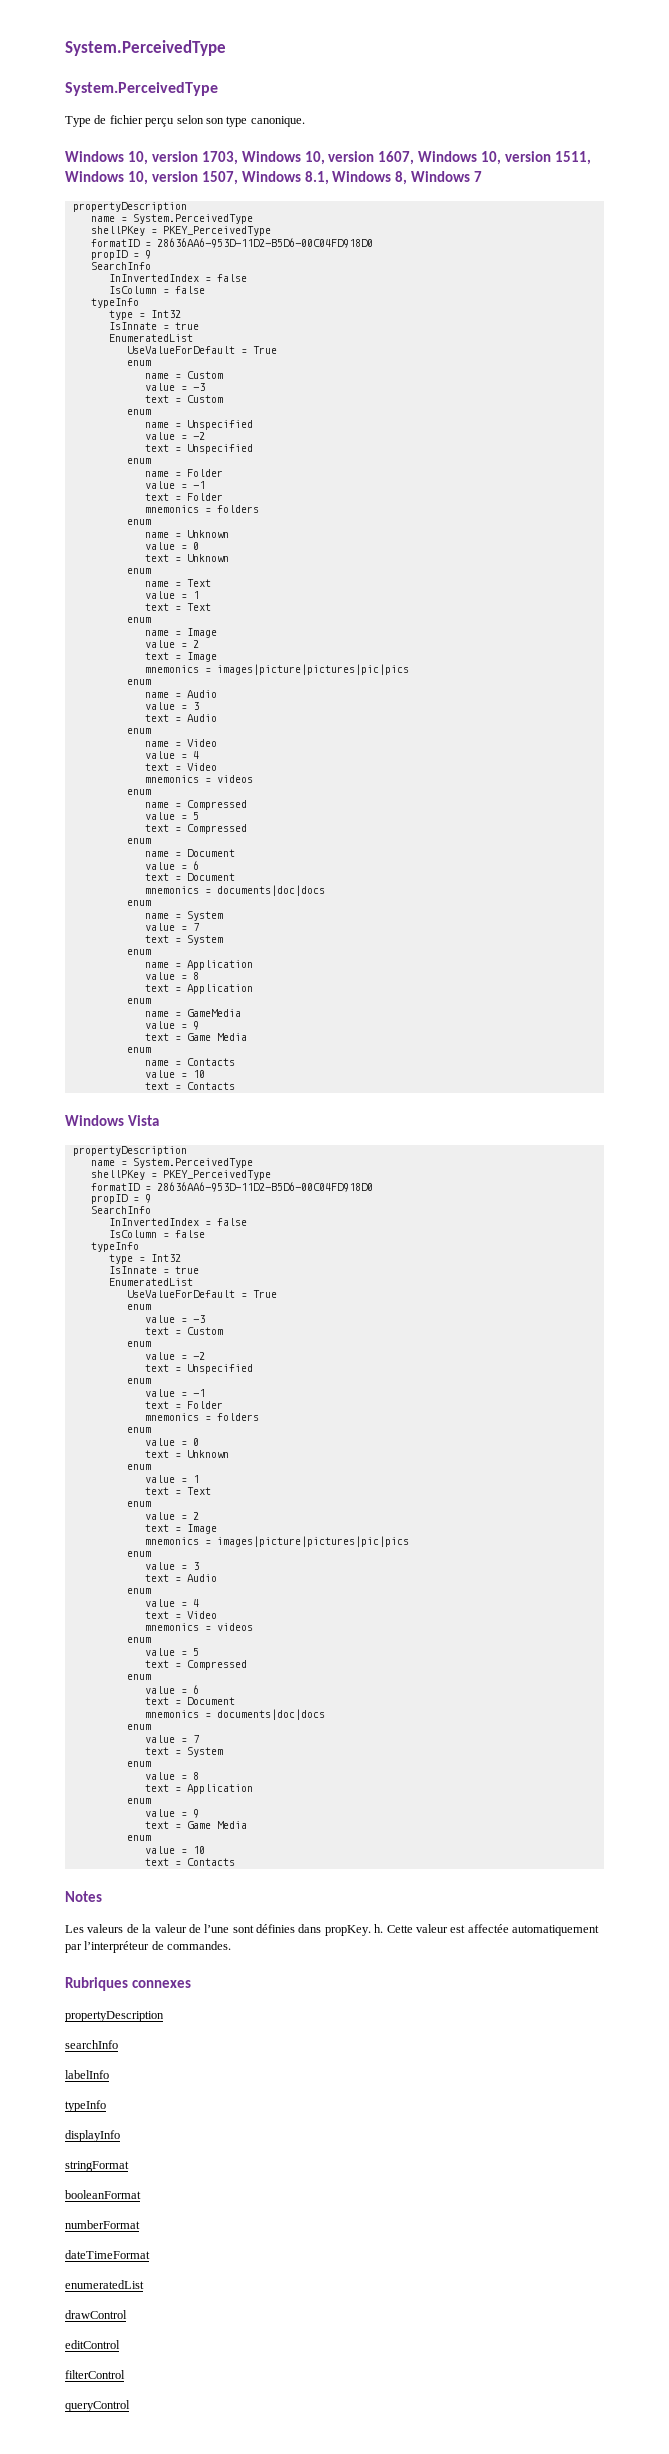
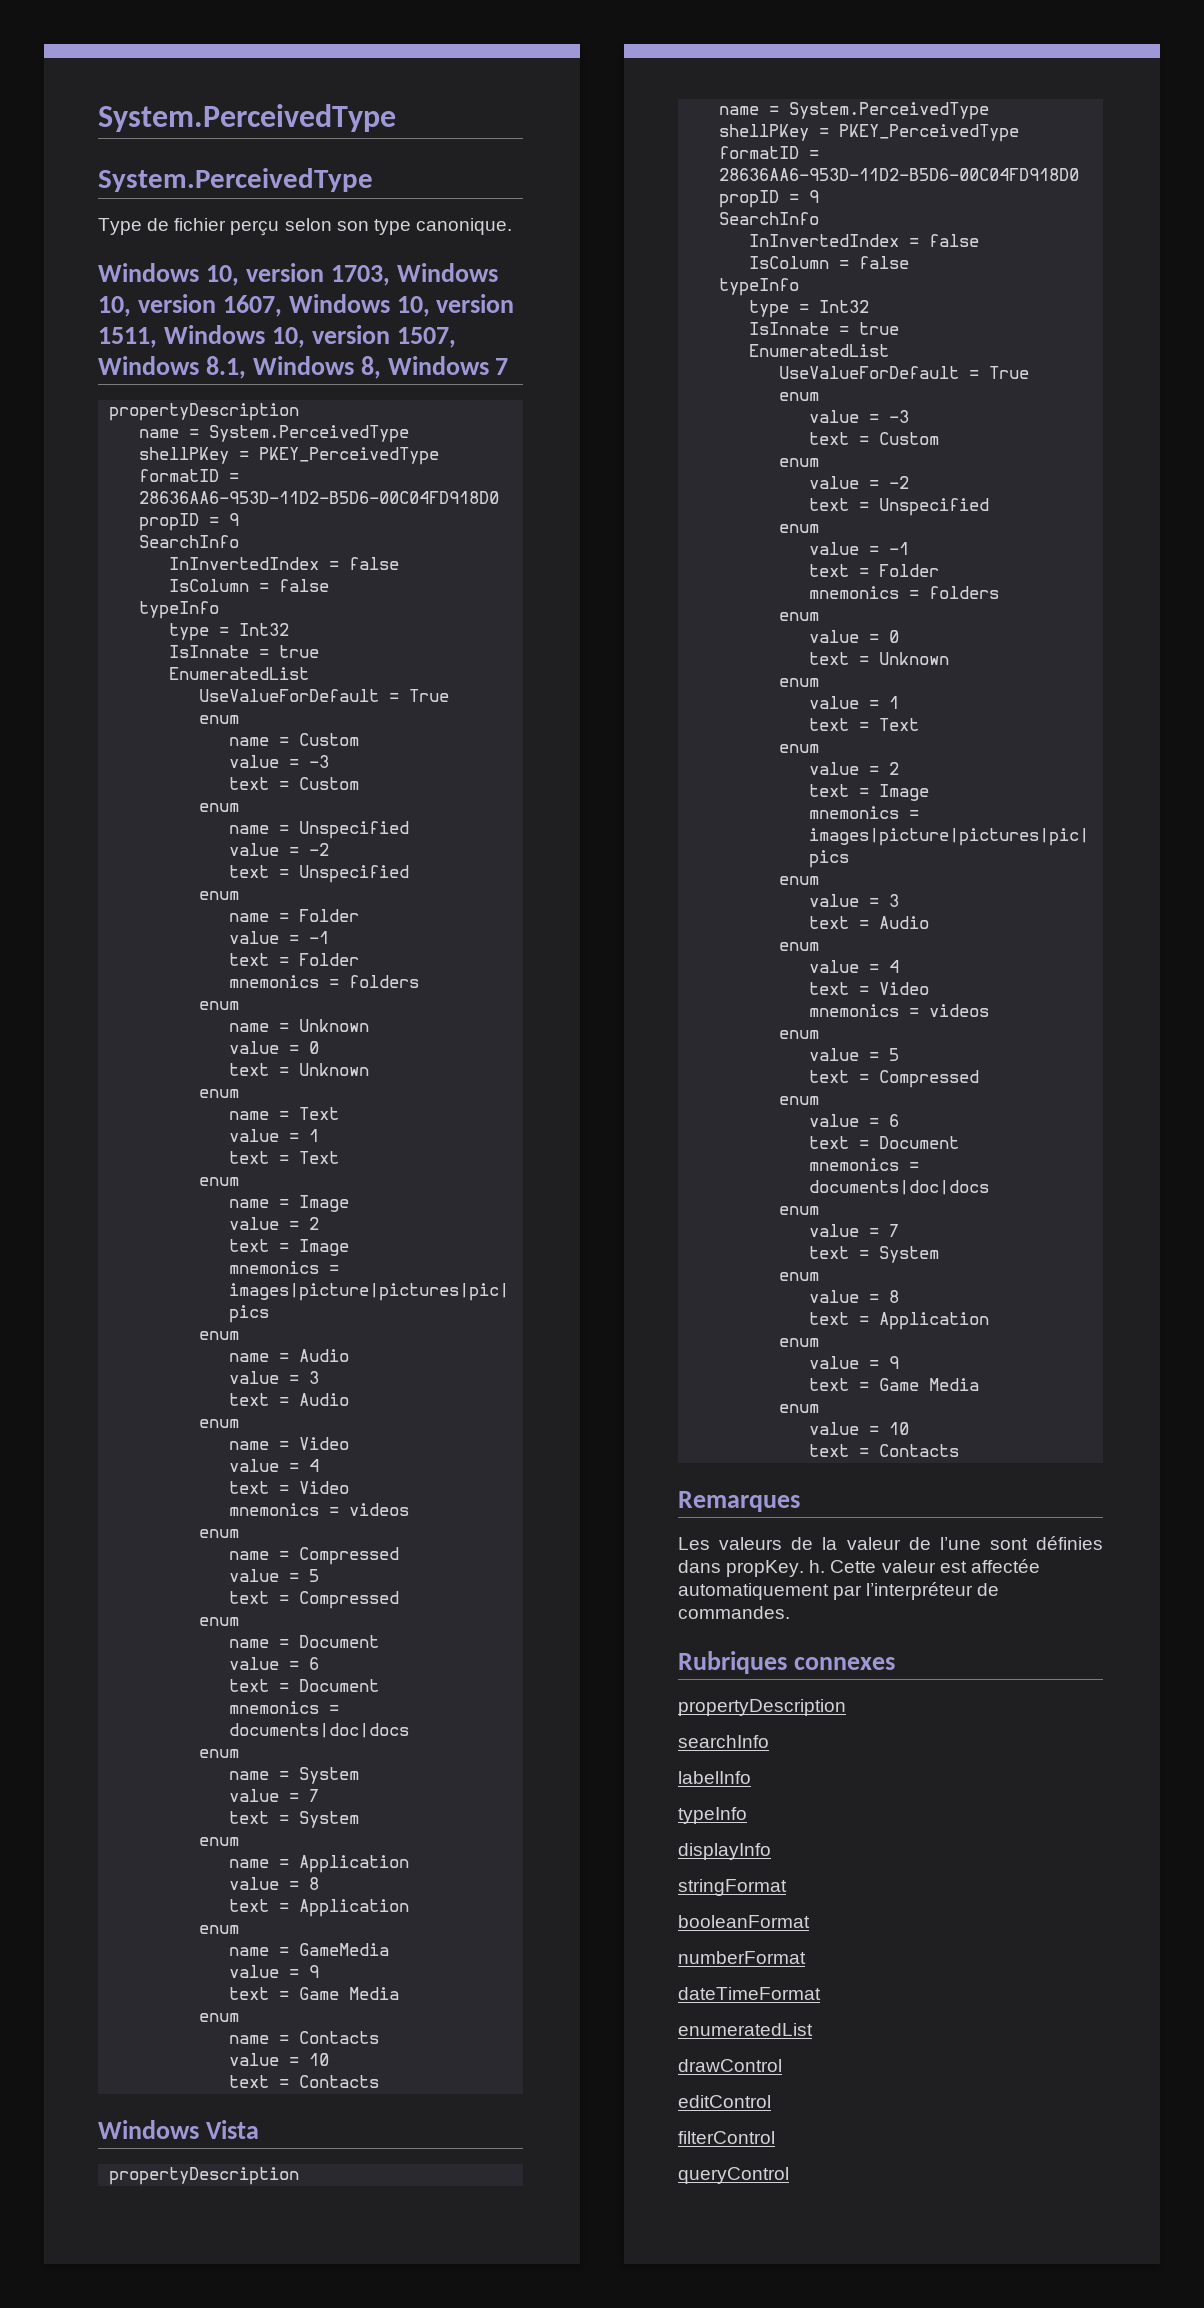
[65,1891,102,1902] Notes -> [678,1491,800,1512] Remarques

